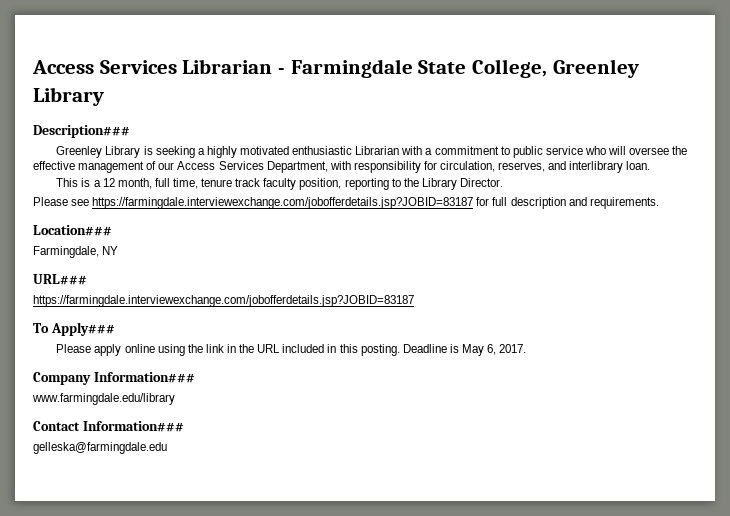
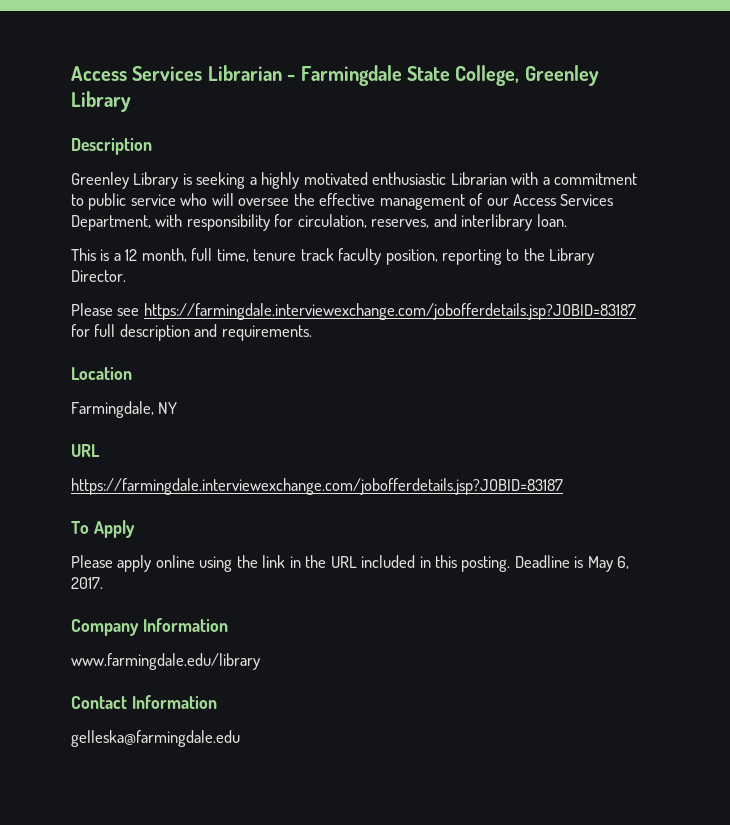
[33,125,130,138] Description### -> [71,138,152,155] Description
[33,225,112,236] Location### -> [71,367,132,380] Location
[33,274,87,285] URL### -> [71,444,100,457] URL
[50,322,115,336] Apply### -> [93,520,135,538] Apply
[93,372,195,383] Information### -> [142,618,228,632] Information
[82,421,184,432] Information### -> [131,695,217,709] Information

